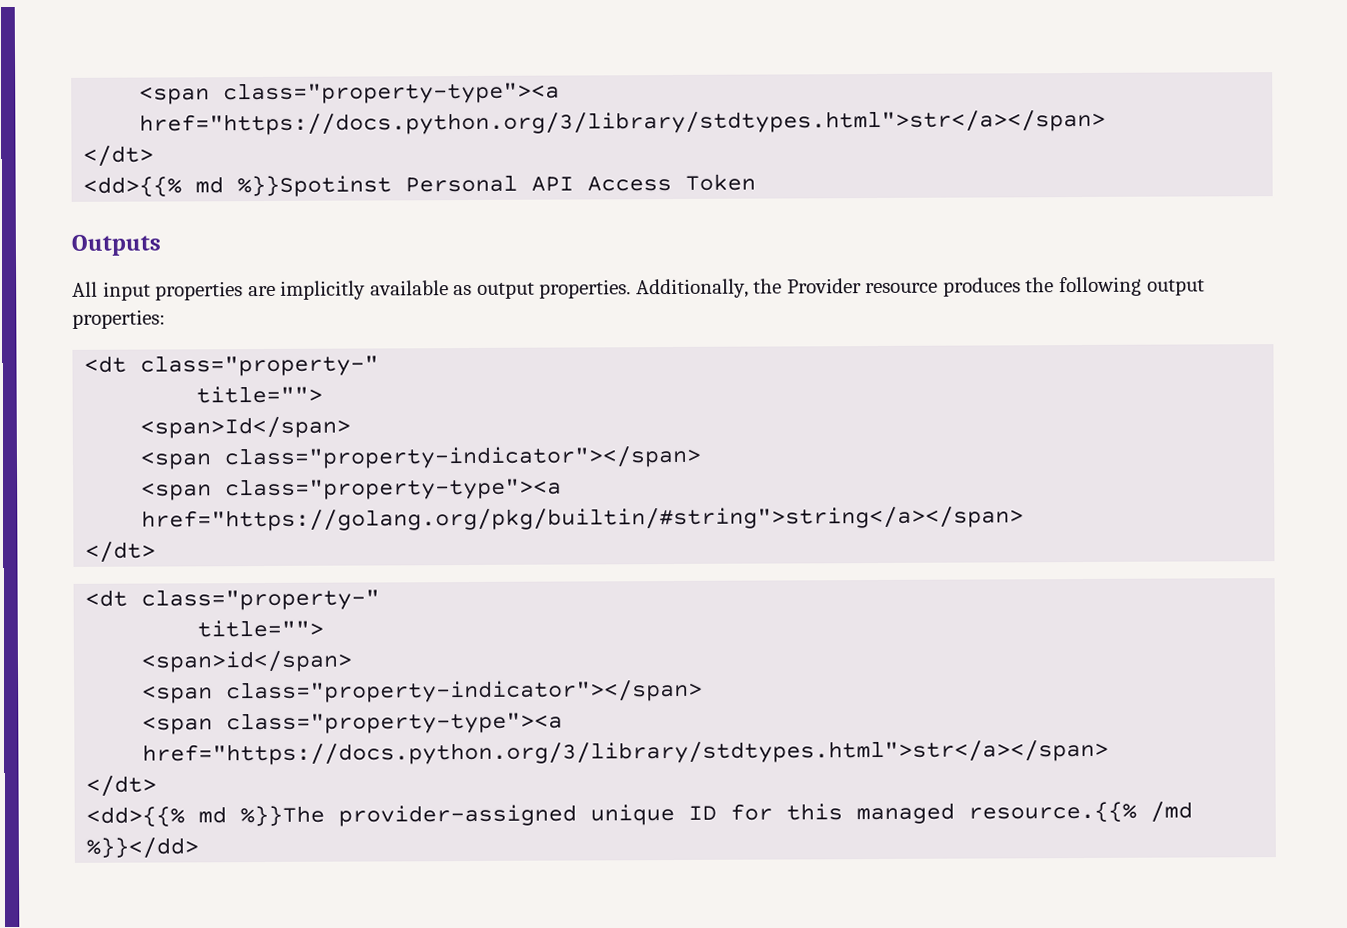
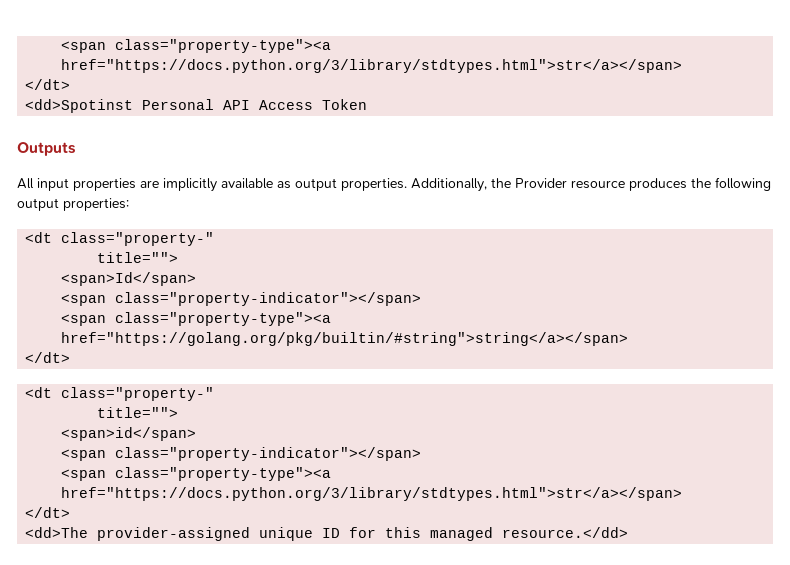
[139,81,561,105] [139,109,1107,136] [83,145,155,167] [83,175,393,198] <span class="property-type"><a href="https://docs.python.org/3/library/stdtypes.html">str</a></span> // </dt> // <dd>{{% md %}}Spotinst -> [61,39,332,53] [61,59,683,73] [25,79,71,90] [25,99,134,113] <span class="property-type"><a href="https://docs.python.org/3/library/stdtypes.html">str</a></span> // </dt> // <dd>Spotinst
[86,805,326,827] <dd>{{% md %}}The -> [25,527,89,538] <dd>The
[968,801,1194,823] [86,837,200,859] resource.{{% /md %}}</dd> -> [502,527,629,538] resource.</dd>

